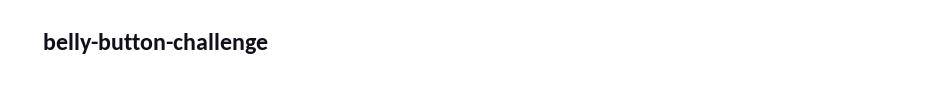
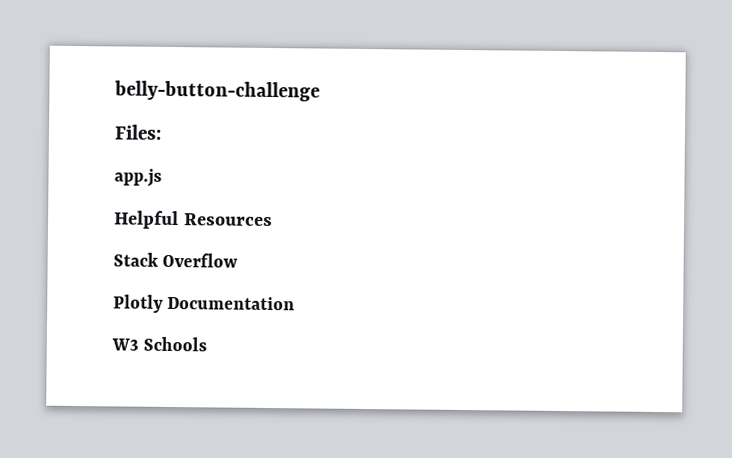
(268, 43) none -> [114,124,162,140] [114,168,162,187] [113,210,273,230] [113,252,239,268] [113,294,296,313] [111,336,208,352] // Files: // app.js // Helpful Resources // Stack Overflow // Plotly Documentation // W3 Schools

